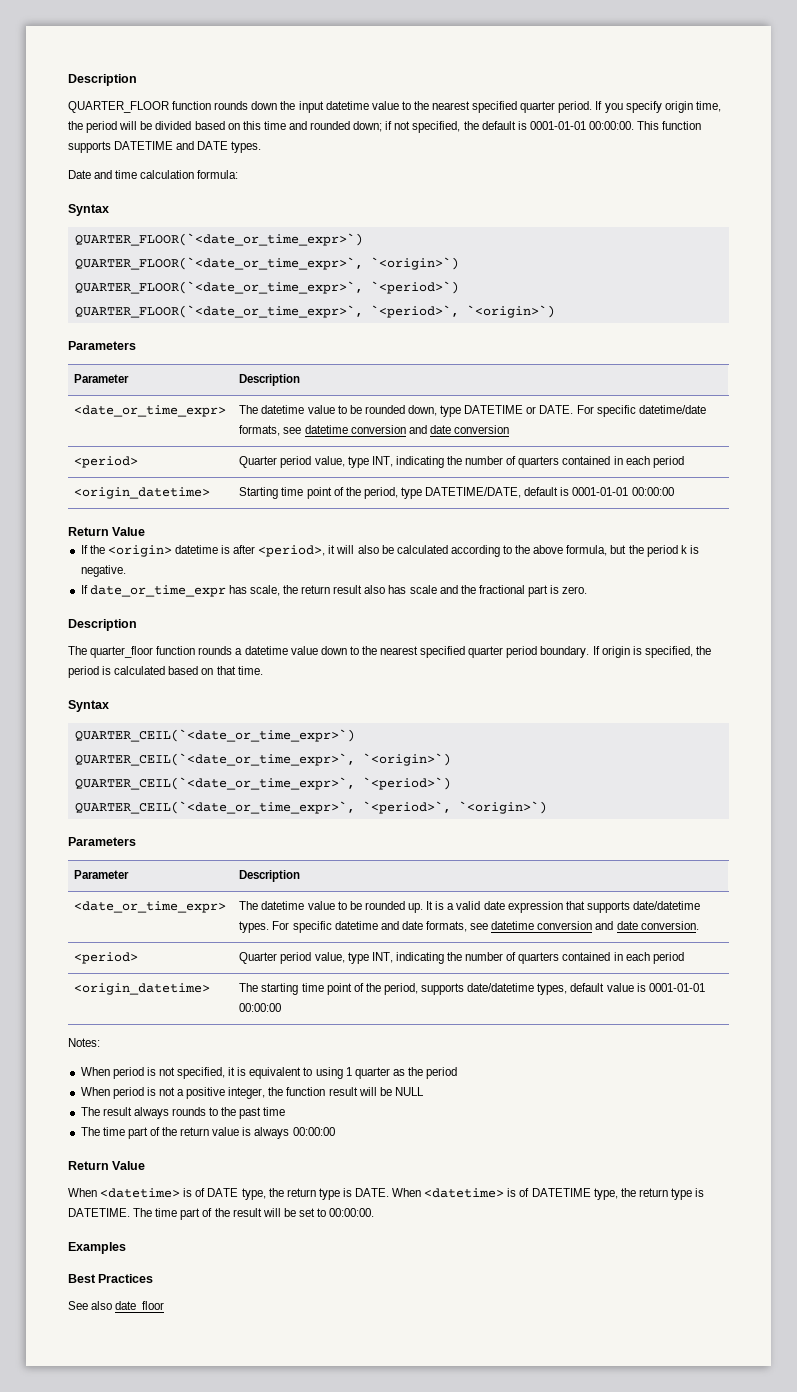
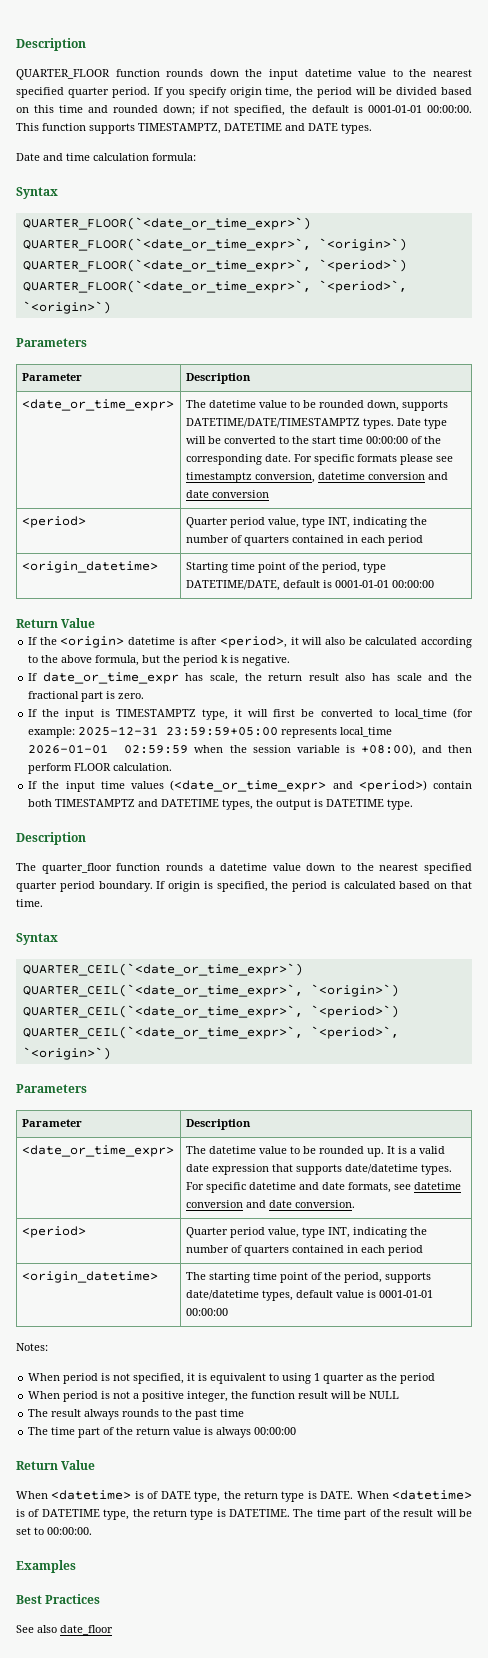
(111, 147) none -> [138,123,221,134] TIMESTAMPTZ,
[440,405,706,417] [239,425,302,436] type DATETIME or DATE. For specific datetime/date formats, see -> [401,400,448,411] [185,418,447,429] [185,436,441,444] [185,454,453,465] [185,472,315,483] supports DATETIME/DATE/TIMESTAMPTZ types. Date type will be converted to the start time 00:00:00 of the corresponding date. For specific formats please see timestamptz conversion,
(588, 590) none -> [28,708,473,720] [28,726,393,738] [28,744,473,756] [28,763,173,774] [28,780,472,792] [28,799,414,810] // If the input is TIMESTAMPTZ type, it will first be converted to local_time (for example: 2025-12-31 23:59:59+05:00 represents local_time 2026-01-01 02:59:59 when the session variable is +08:00), and then perform FLOOR calculation. // If the input time values (<date_or_time_expr> and <period>) contain both TIMESTAMPTZ and DATETIME types, the output is DATETIME type.

